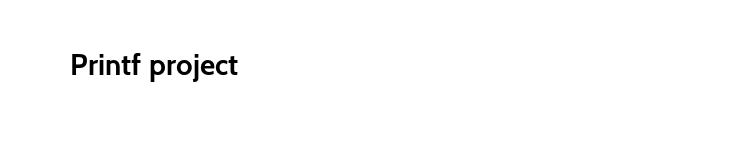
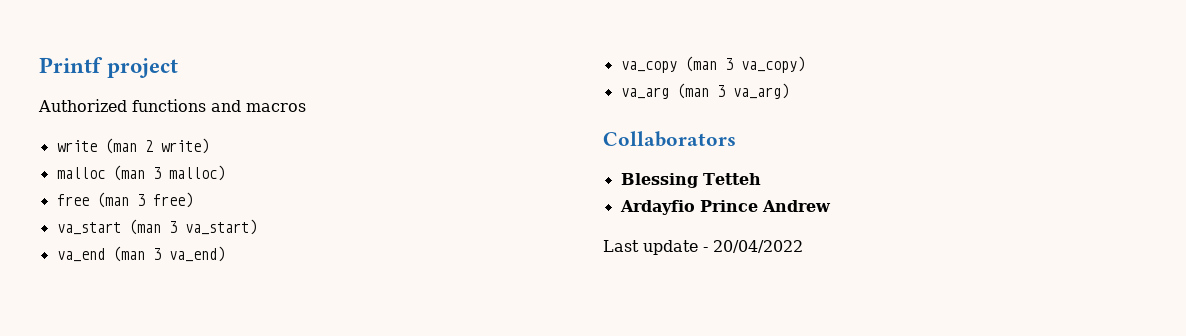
(238, 68) none -> [38,99,306,112] [56,138,209,154] [56,165,225,181] [56,192,193,208] [56,219,257,235] [56,246,225,262] [620,56,805,73] [620,83,789,99] [603,131,736,147] [620,173,761,188] [619,200,831,215] [603,240,803,255] // Authorized functions and macros // write (man 2 write) // malloc (man 3 malloc) // free (man 3 free) // va_start (man 3 va_start) // va_end (man 3 va_end) // va_copy (man 3 va_copy) // va_arg (man 3 va_arg) // Collaborators // Blessing Tetteh // Ardayfio Prince Andrew // Last update - 20/04/2022

